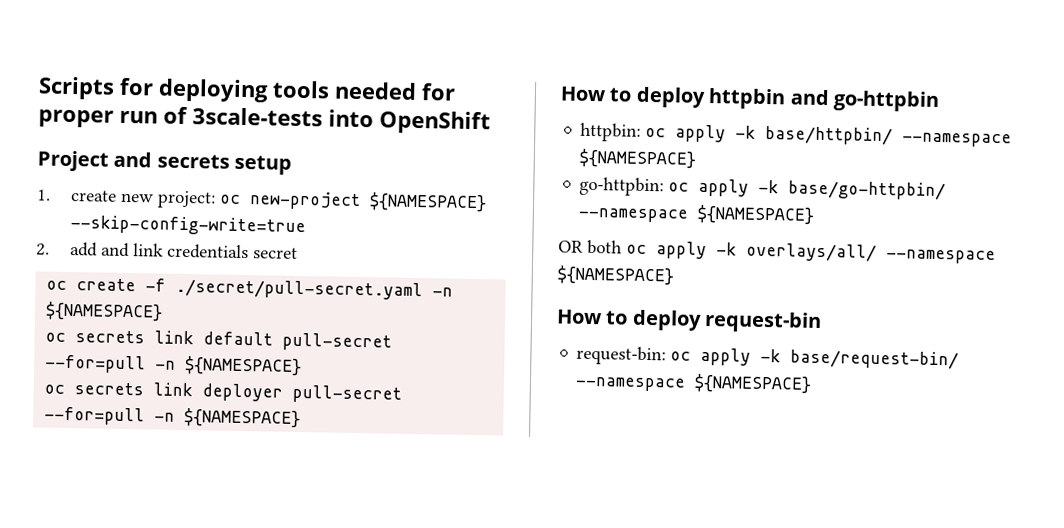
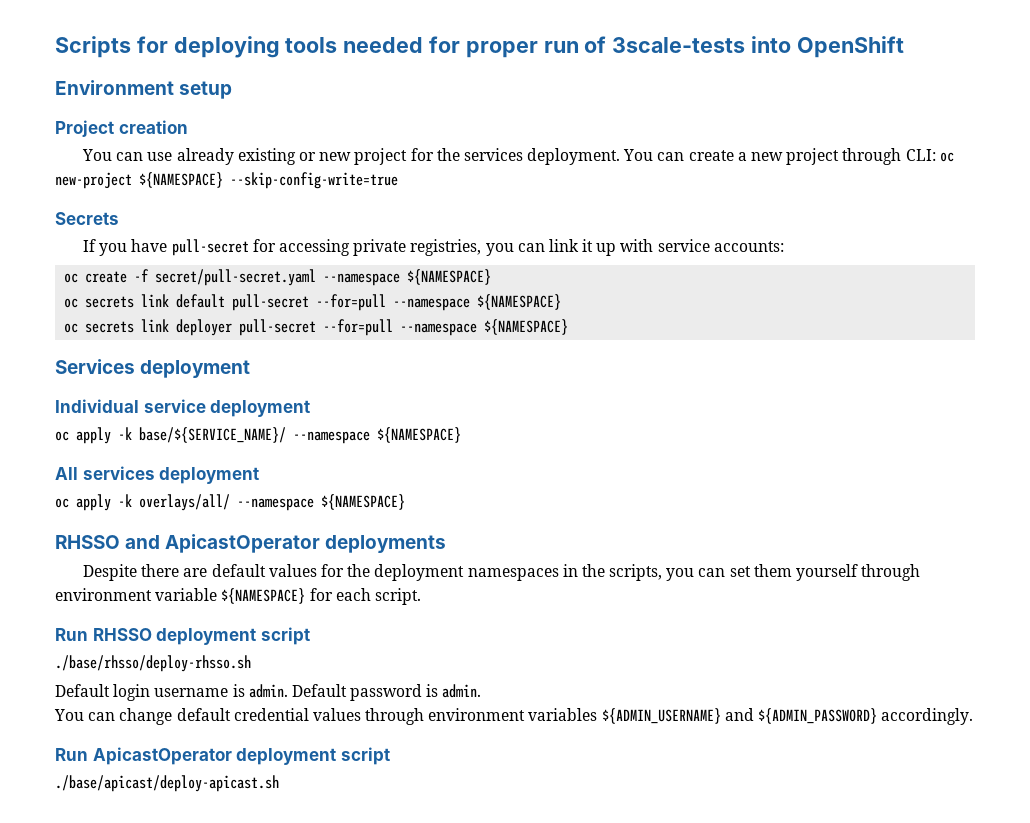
[37,150,293,175] [37,189,488,213] [70,215,307,237] [36,242,299,260] Project and secrets setup // 1. create new project: oc new-project ${NAMESPACE} --skip-config-write=true // 2. add and link credentials secret -> [55,80,233,99] [55,120,188,137] [82,148,954,165] [55,172,398,189] [55,212,119,225] [83,239,784,256] Environment setup // Project creation // You can use already existing or new project for the services deployment. You can create a new project through CLI: oc new-project ${NAMESPACE} --skip-config-write=true // Secrets // If you have pull-secret for accessing private registries, you can link it up with service accounts:
[175,278,454,301] ./secret/pull-secret.yaml -n -> [155,269,401,286] secret/pull-secret.yaml --namespace
[155,360,177,370] -n -> [393,298,471,311] --namespace
[154,408,302,429] [560,86,940,113] [580,122,1013,148] [579,148,697,169] [579,176,947,201] [578,204,816,225] [558,239,622,255] -n ${NAMESPACE} // How to deploy httpbin and go-httpbin // httpbin: oc apply -k base/httpbin/ --namespace ${NAMESPACE} // go-httpbin: oc apply -k base/go-httpbin/ --namespace ${NAMESPACE} // OR both -> [400,319,569,336] [55,359,251,378] [55,399,311,417] [55,427,461,444] [55,466,260,484] --namespace ${NAMESPACE} // Services deployment // Individual service deployment // oc apply -k base/${SERVICE_NAME}/ --namespace ${NAMESPACE} // All services deployment //
[556,309,823,334] [576,345,960,370] [575,373,813,394] How to deploy request-bin // request-bin: oc apply -k base/request-bin/ --namespace ${NAMESPACE} -> [55,534,447,553] [83,564,921,581] [55,588,421,605] [55,627,310,645] [55,655,251,672] [55,684,482,701] [54,708,974,725] [55,747,390,765] [55,775,279,792] RHSSO and ApicastOperator deployments // Despite there are default values for the deployment namespaces in the scripts, you can set them yourself through environment variable ${NAMESPACE} for each script. // Run RHSSO deployment script // ./base/rhsso/deploy-rhsso.sh // Default login username is admin. Default password is admin. // You can change default credential values through environment variables ${ADMIN_USERNAME} and ${ADMIN_PASSWORD} accordingly. // Run ApicastOperator deployment script // ./base/apicast/deploy-apicast.sh

